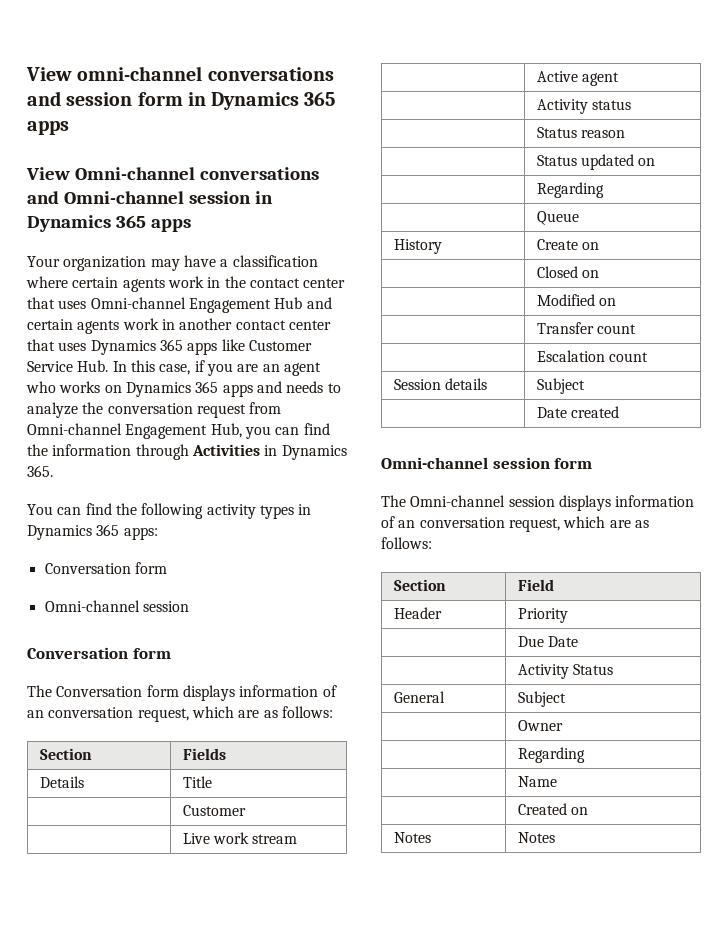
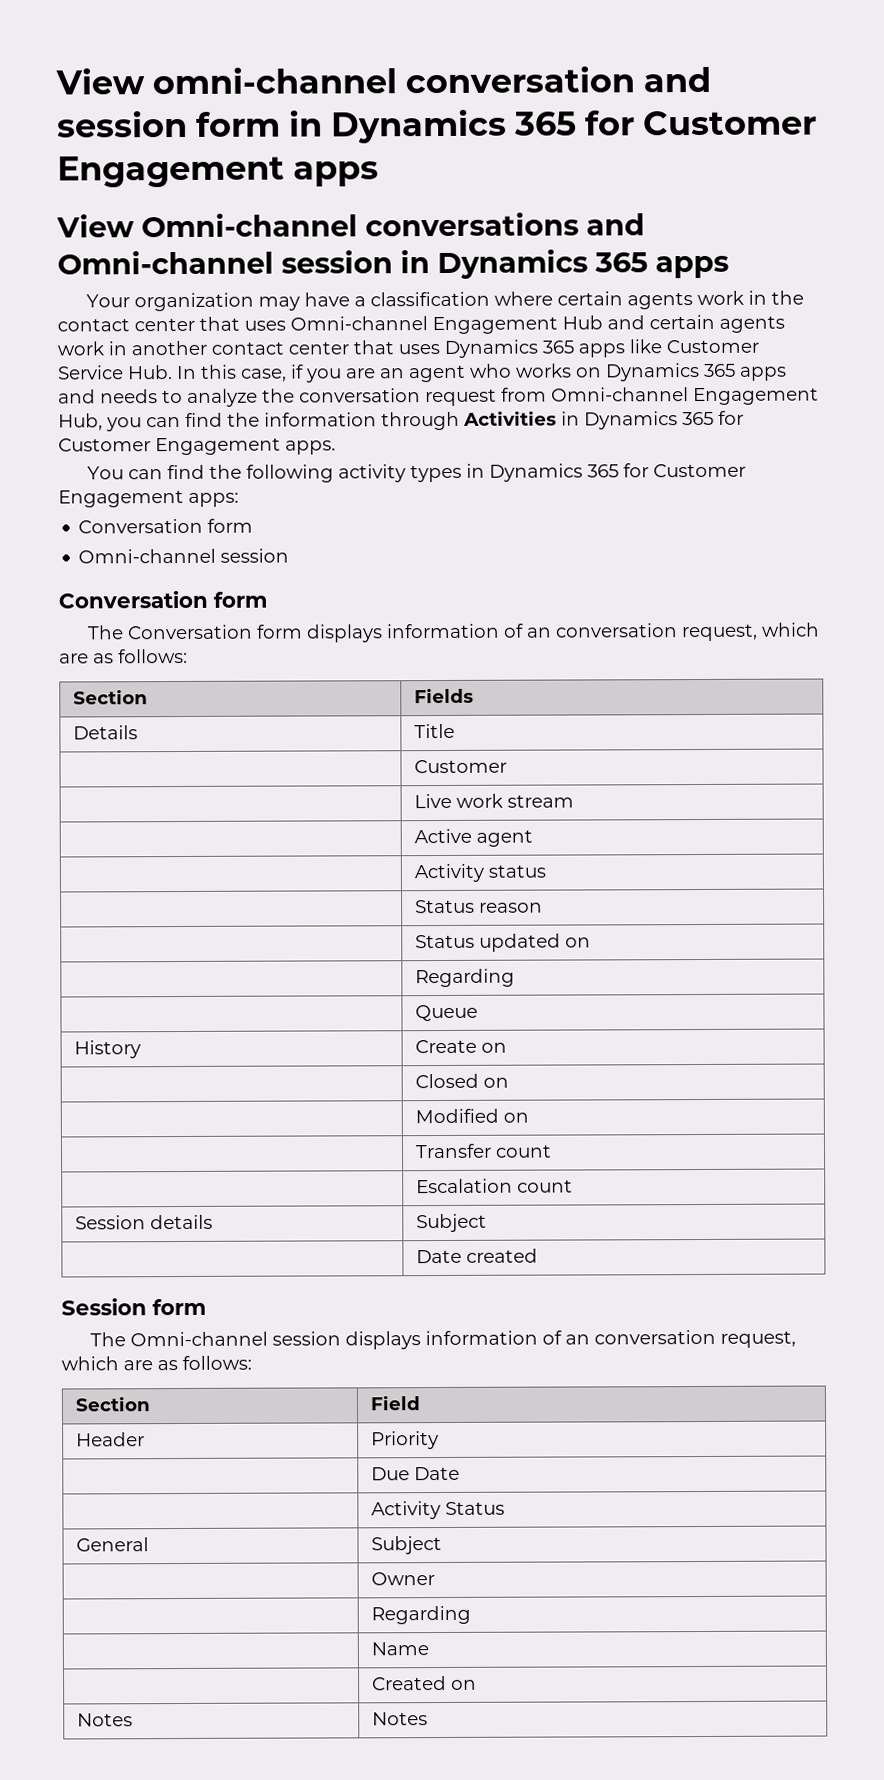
[207,67,334,81] conversations -> [405,66,636,94] conversation
(336, 99) none -> [585,110,818,136] [57,155,285,188] for Customer Engagement
[27,465,53,477] 365. -> [682,410,744,426] [58,437,336,456] 365 for Customer Engagement apps.
(120, 530) none -> [622,463,746,478] [58,489,184,508] for Customer Engagement
[381,457,550,469] Omni-channel session -> [61,1298,147,1316] Session

